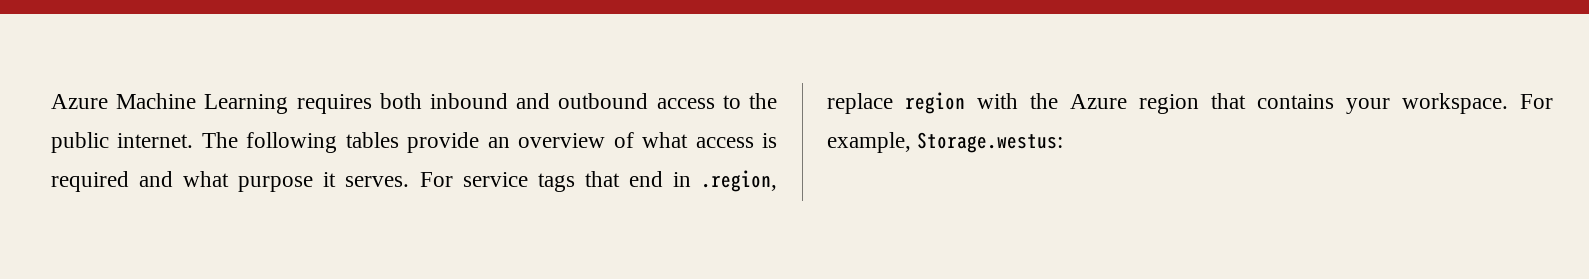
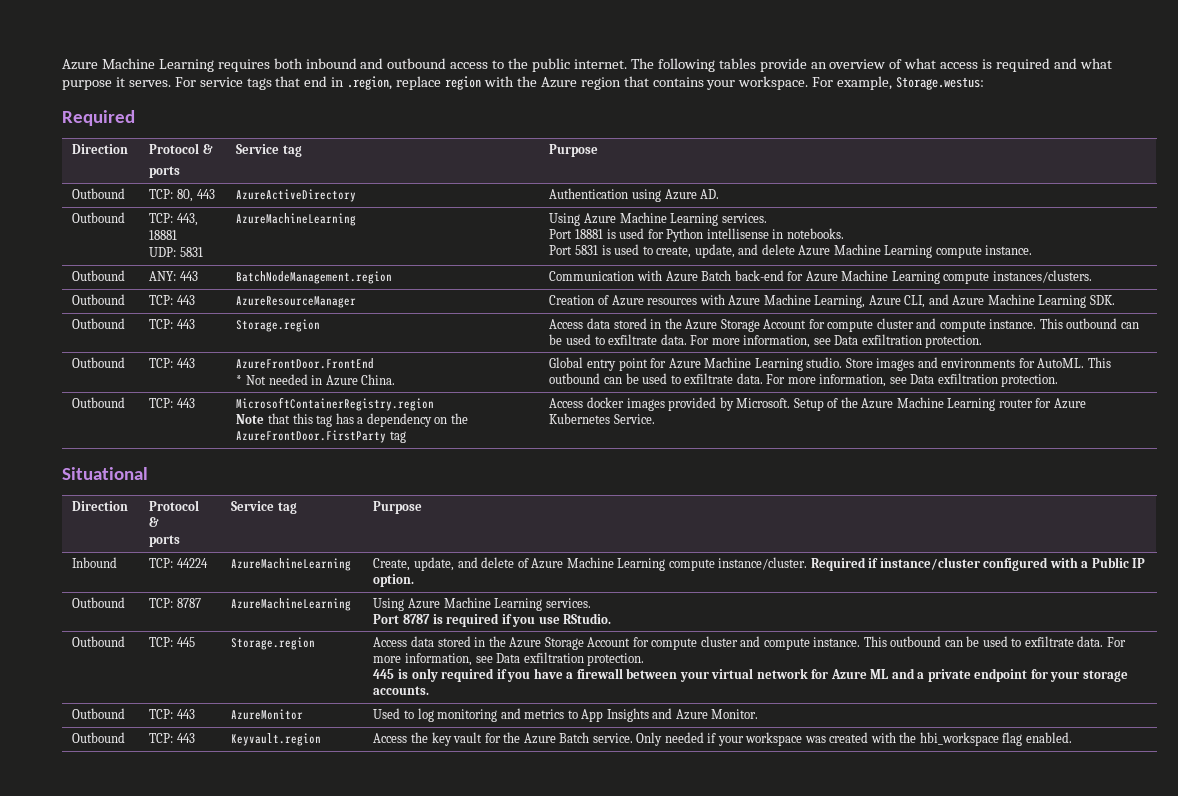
(1064, 142) none -> [62,110,135,126] [72,144,129,154] [149,143,213,154] [149,166,181,178] [236,144,302,157] [549,144,599,157] [72,188,126,199] [149,189,215,202] [236,189,357,202] [549,188,720,202] [72,212,126,223] [149,213,198,226] [149,230,178,240] [149,247,203,257] [236,213,357,226] [549,212,767,226] [549,228,844,242] [549,244,1033,258] [72,270,126,281] [149,271,198,281] [236,271,393,284] [549,270,1092,284] [72,294,126,305] [149,295,195,305] [236,296,357,308] [549,294,1115,308] [72,318,126,329] [149,319,195,329] [236,319,321,332] [549,318,1139,332] [549,334,983,348] [72,357,126,368] [149,358,195,368] [236,358,375,369] [236,374,396,386] [549,357,1111,371] [549,373,1059,387] [72,397,126,408] [149,398,195,408] [236,397,435,411] [236,413,468,427] [236,430,406,443] [549,397,1086,411] [549,413,655,424] [62,467,148,480] [72,501,129,511] [149,500,200,511] [149,517,160,527] [149,535,181,547] [231,501,297,514] [373,501,423,514] [72,557,118,568] [149,558,208,568] [231,558,352,571] [373,557,1146,571] [373,574,415,587] [72,597,126,608] [149,598,201,608] [231,598,352,611] [373,597,591,611] [373,613,612,627] [72,636,126,647] [149,637,195,647] [231,637,316,650] [373,636,1126,650] [373,652,645,666] [373,668,1128,682] [373,686,430,695] [72,708,126,719] [149,709,195,719] [231,709,304,720] [373,708,759,722] [72,732,126,743] [149,733,195,743] [231,733,322,746] [373,732,1072,746] // Required // Direction | Protocol & // ports | Service tag | Purpose // Outbound | TCP: 80, 443 | AzureActiveDirectory | Authentication using Azure AD. // Outbound | TCP: 443, 18881 // UDP: 5831 | AzureMachineLearning | Using Azure Machine Learning services. // Port 18881 is used for Python intellisense in notebooks. // Port 5831 is used to create, update, and delete Azure Machine Learning compute instance. // Outbound | ANY: 443 | BatchNodeManagement.region | Communication with Azure Batch back-end for Azure Machine Learning compute instances/clusters. // Outbound | TCP: 443 | AzureResourceManager | Creation of Azure resources with Azure Machine Learning, Azure CLI, and Azure Machine Learning SDK. // Outbound | TCP: 443 | Storage.region | Access data stored in the Azure Storage Account for compute cluster and compute instance. This outbound can be used to exfiltrate data. For more information, see Data exfiltration protection. // Outbound | TCP: 443 | AzureFrontDoor.FrontEnd // * Not needed in Azure China. | Global entry point for Azure Machine Learning studio. Store images and environments for AutoML. This outbound can be used to exfiltrate data. For more information, see Data exfiltration protection. // Outbound | TCP: 443 | MicrosoftContainerRegistry.region // Note that this tag has a dependency on the AzureFrontDoor.FirstParty tag | Access docker images provided by Microsoft. Setup of the Azure Machine Learning router for Azure Kubernetes Service. // Situational // Direction | Protocol & // ports | Service tag | Purpose // Inbound | TCP: 44224 | AzureMachineLearning | Create, update, and delete of Azure Machine Learning compute instance/cluster. Required if instance/cluster configured with a Public IP option. // Outbound | TCP: 8787 | AzureMachineLearning | Using Azure Machine Learning services. // Port 8787 is required if you use RStudio. // Outbound | TCP: 445 | Storage.region | Access data stored in the Azure Storage Account for compute cluster and compute instance. This outbound can be used to exfiltrate data. For more information, see Data exfiltration protection. // 445 is only required if you have a firewall between your virtual network for Azure ML and a private endpoint for your storage accounts. // Outbound | TCP: 443 | AzureMonitor | Used to log monitoring and metrics to App Insights and Azure Monitor. // Outbound | TCP: 443 | Keyvault.region | Access the key vault for the Azure Batch service. Only needed if your workspace was created with the hbi_workspace flag enabled.

